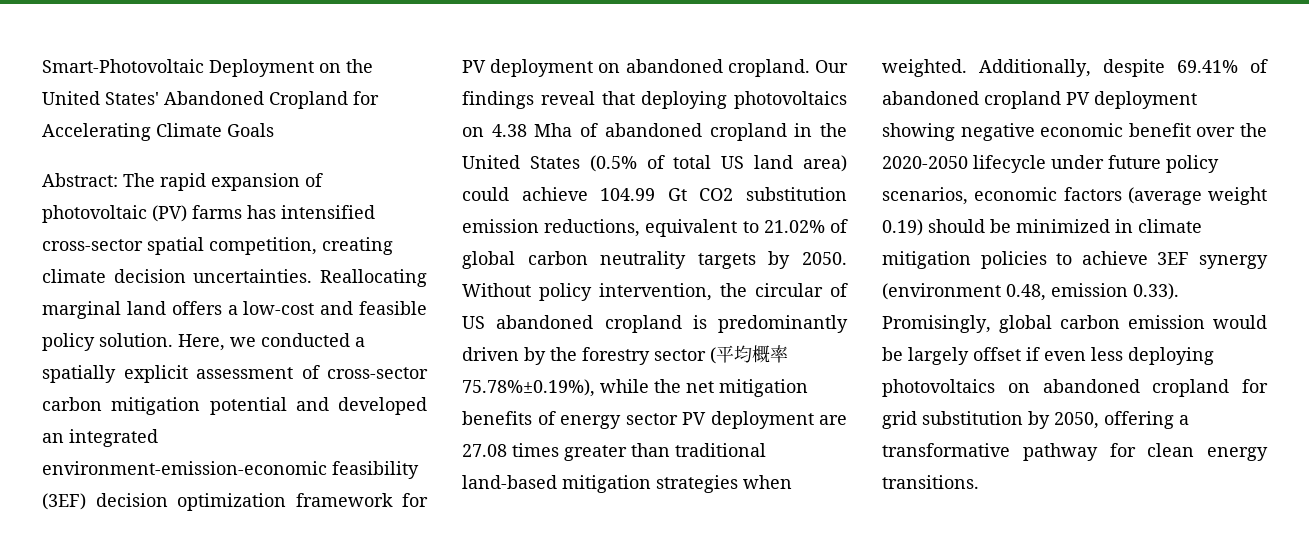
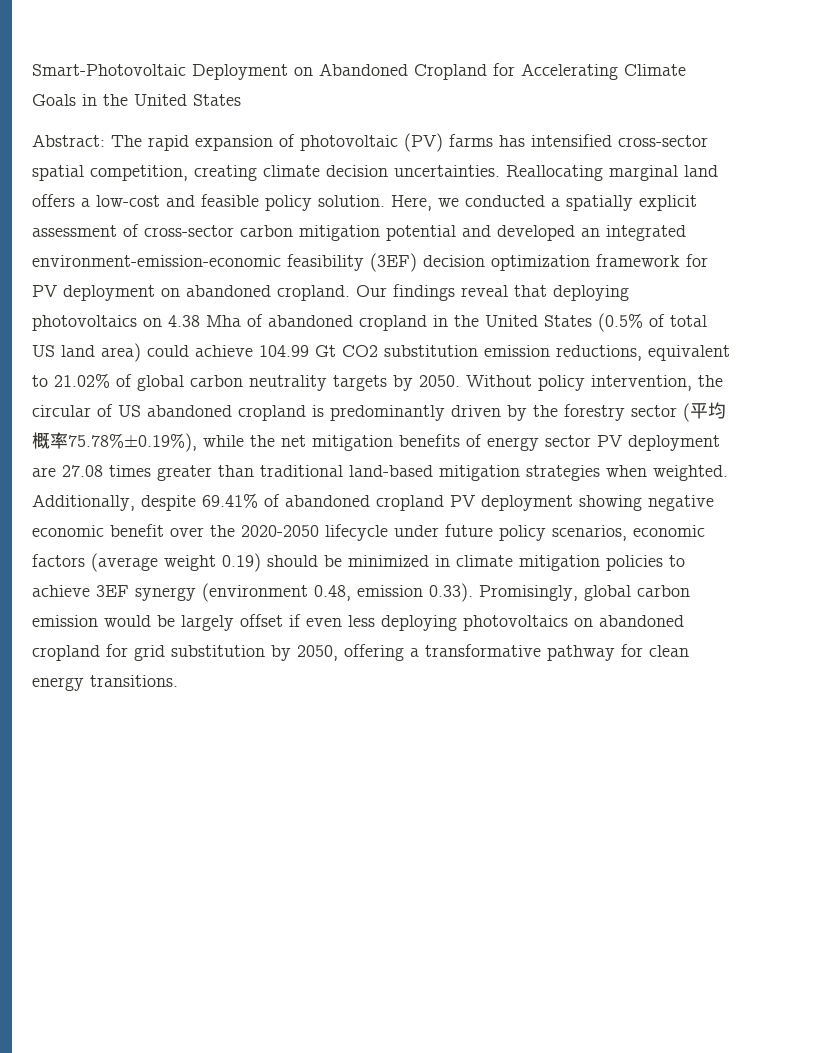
[346,59,373,73] [42,91,159,105] the United States' -> (313, 71) none
(274, 130) none -> [82,94,241,106] in the United States

